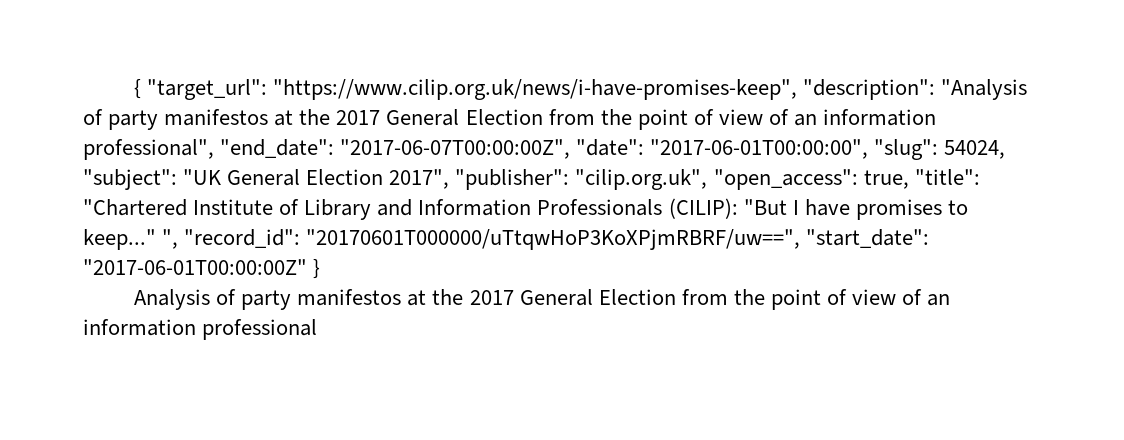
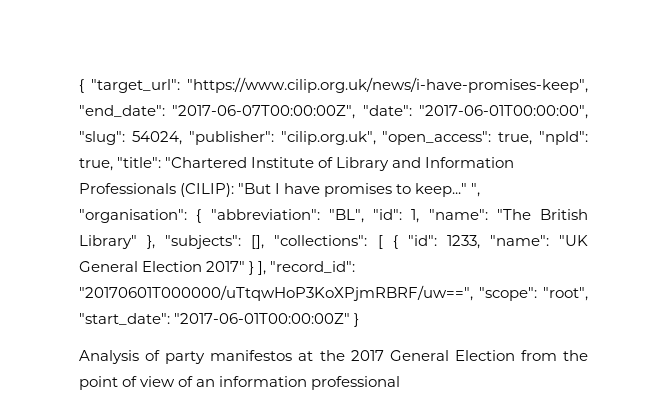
[803,79,1028,100] [83,109,937,130] [83,139,214,160] "description": "Analysis of party manifestos at the 2017 General Election from the point of view of an information professional", -> (588, 85) none
[83,169,450,190] "subject": "UK General Election 2017", -> (182, 138) none
(909, 179) none -> [539,131,588,145] [79,158,113,171] "npld": true,
[184,229,801,250] "record_id": "20170601T000000/uTtqwHoP3KoXPjmRBRF/uw==", -> [79,209,588,223] [79,235,589,249] [79,261,356,275] [79,285,588,301] "organisation": { "abbreviation": "BL", "id": 1, "name": "The British Library" }, "subjects": [], "collections": [ { "id": 1233, "name": "UK General Election 2017" } ], "record_id": "20170601T000000/uTtqwHoP3KoXPjmRBRF/uw==", "scope": "root",

